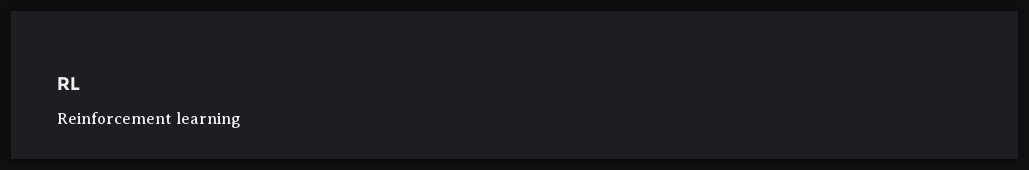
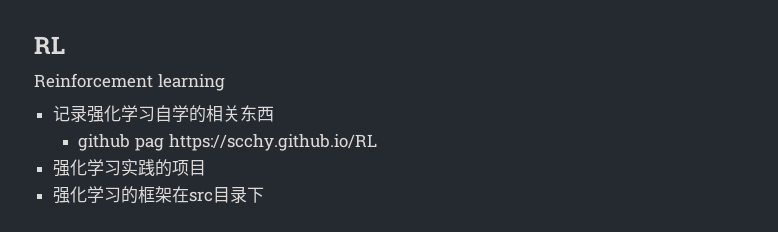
(242, 120) none -> [52,105,274,123] [78,134,377,151] [52,159,206,177] [52,186,264,204] // 记录强化学习自学的相关东西 // github pag https://scchy.github.io/RL // 强化学习实践的项目 // 强化学习的框架在src目录下

